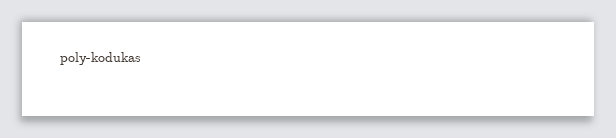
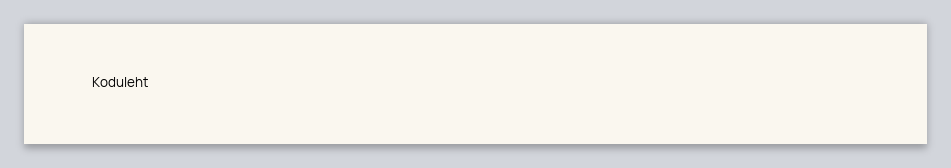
[60,52,141,65] poly-kodukas -> [92,77,148,87] Koduleht

